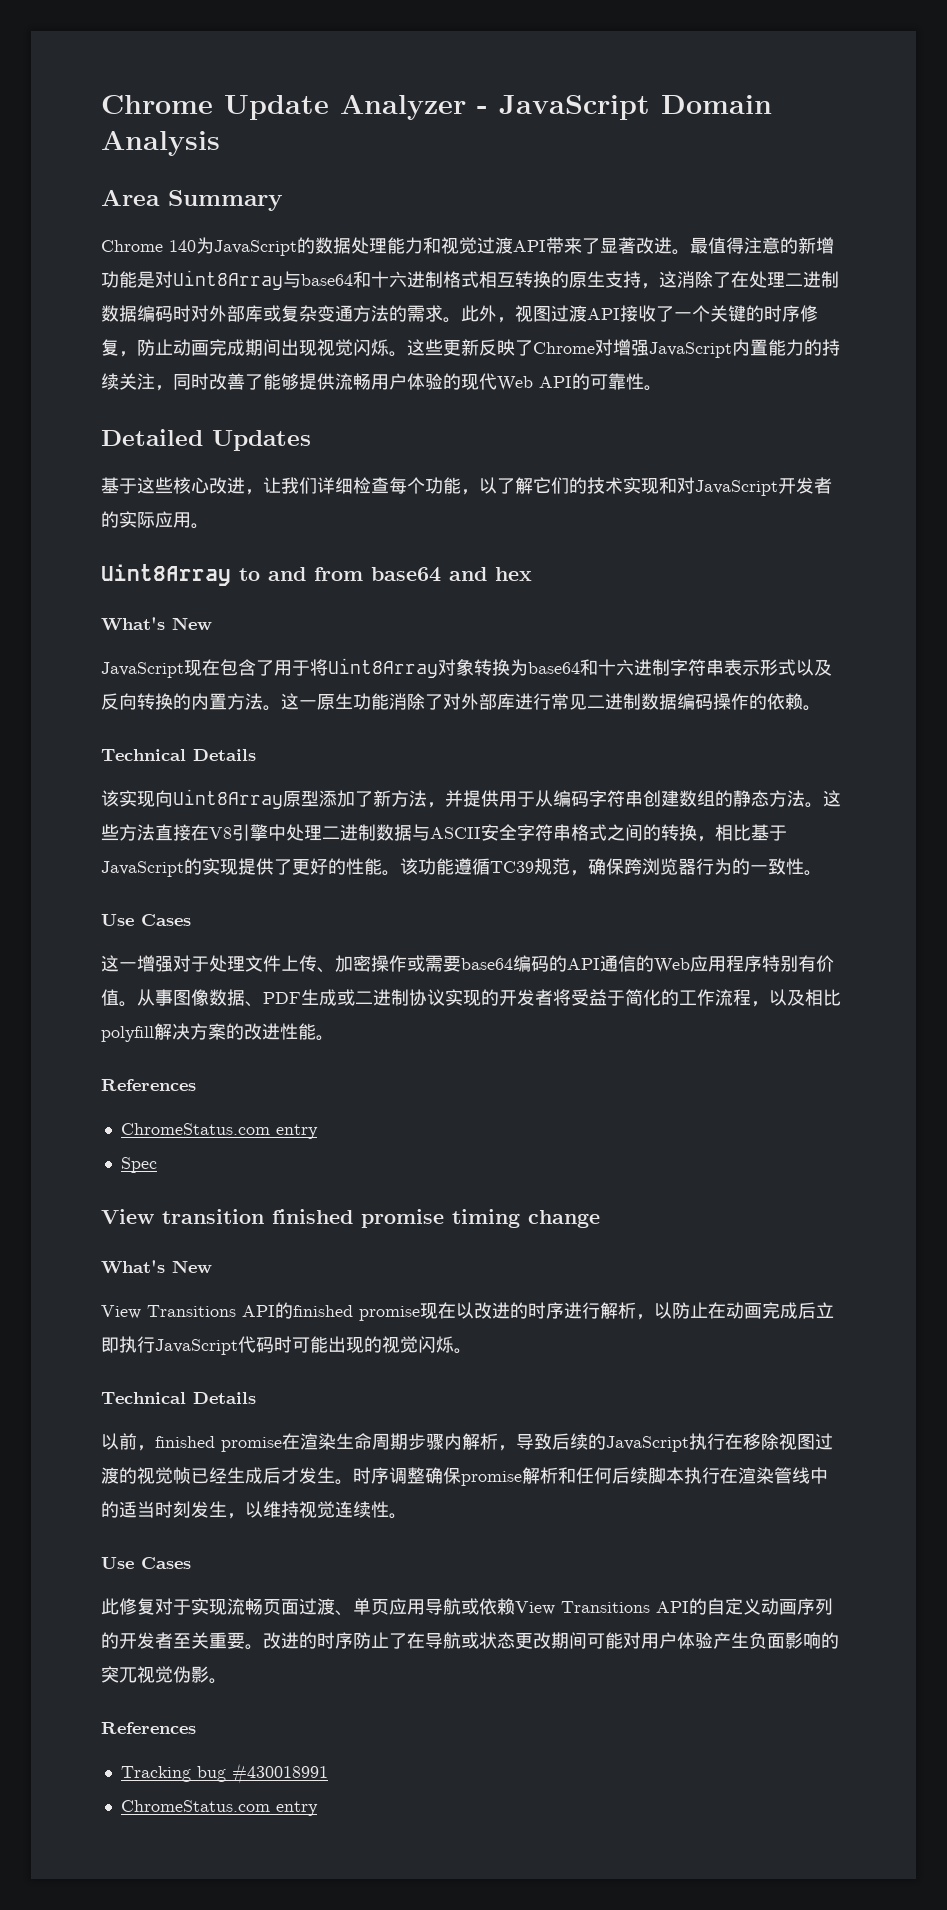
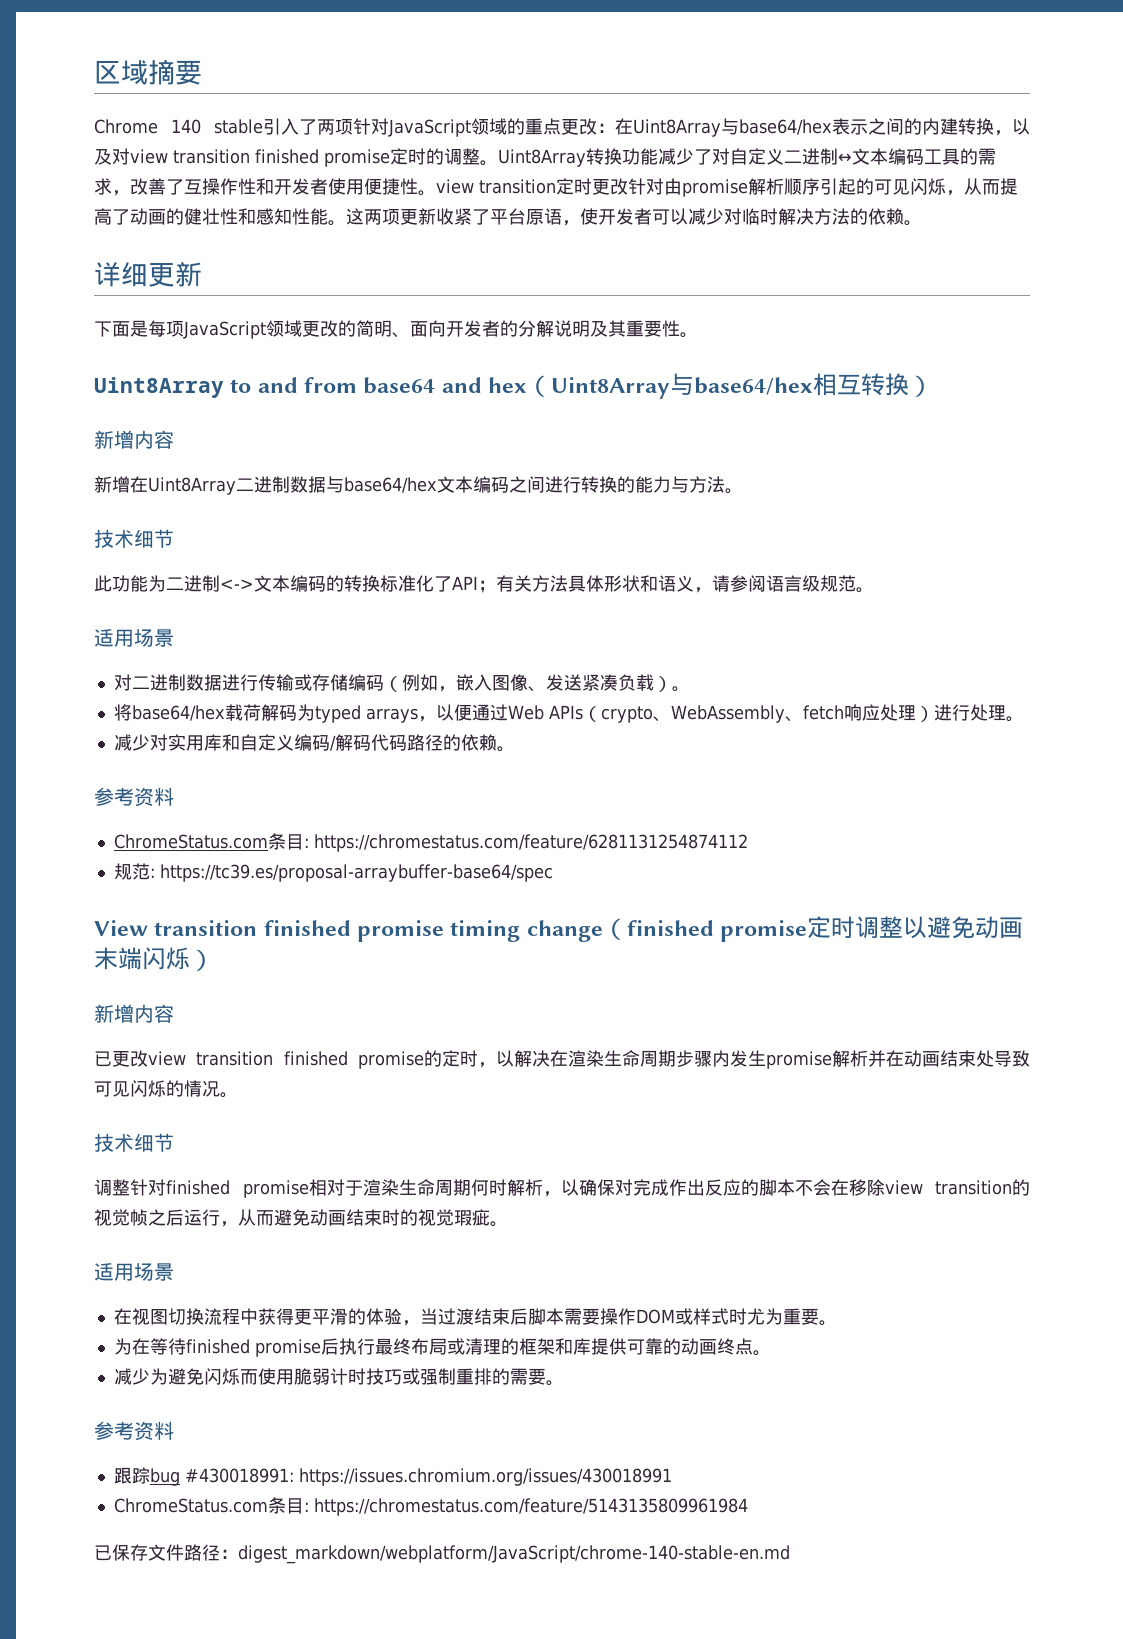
[101,95,772,120] [101,131,220,156] [101,189,283,211] [101,237,834,256] [101,270,839,290] [101,305,818,323] [101,339,840,358] [101,373,662,391] [101,429,311,451] [101,477,832,496] [101,511,191,528] Chrome Update Analyzer - JavaScript Domain Analysis // Area Summary // Chrome 140为JavaScript的数据处理能力和视觉过渡API带来了显著改进。最值得注意的新增功能是对Uint8Array与base64和十六进制格式相互转换的原生支持，这消除了在处理二进制数据编码时对外部库或复杂变通方法的需求。此外，视图过渡API接收了一个关键的时序修复，防止动画完成期间出现视觉闪烁。这些更新反映了Chrome对增强JavaScript内置能力的持续关注，同时改善了能够提供流畅用户体验的现代Web API的可靠性。 // Detailed Updates // 基于这些核心改进，让我们详细检查每个功能，以了解它们的技术实现和对JavaScript开发者的实际应用 -> [94,59,202,85] [94,118,1030,137] [94,148,996,167] [94,178,1018,197] [94,208,922,226] [94,261,202,287] [94,320,680,339] 区域摘要 // Chrome 140 stable引入了两项针对JavaScript领域的重点更改：在Uint8Array与base64/hex表示之间的内建转换，以及对view transition finished promise定时的调整。Uint8Array转换功能减少了对自定义二进制↔文本编码工具的需求，改善了互操作性和开发者使用便捷性。view transition定时更改针对由promise解析顺序引起的可见闪烁，从而提高了动画的健壮性和感知性能。这两项更新收紧了平台原语，使开发者可以减少对临时解决方法的依赖。 // 详细更新 // 下面是每项JavaScript领域更改的简明、面向开发者的分解说明及其重要性
[101,617,212,631] [101,658,832,678] [101,693,821,711] [101,749,256,761] [101,789,841,809] [101,824,787,842] [101,858,822,877] [101,914,191,926] [101,955,834,973] [101,989,841,1007] [101,1023,334,1042] [101,1079,196,1091] [120,1123,318,1139] [120,1157,157,1173] // What's New // JavaScript现在包含了用于将Uint8Array对象转换为base64和十六进制字符串表示形式以及反向转换的内置方法。这一原生功能消除了对外部库进行常见二进制数据编码操作的依赖。 // Technical Details // 该实现向Uint8Array原型添加了新方法，并提供用于从编码字符串创建数组的静态方法。这些方法直接在V8引擎中处理二进制数据与ASCII安全字符串格式之间的转换，相比基于JavaScript的实现提供了更好的性能。该功能遵循TC39规范，确保跨浏览器行为的一致性。 // Use Cases // 这一增强对于处理文件上传、加密操作或需要base64编码的API通信的Web应用程序特别有价值。从事图像数据、PDF生成或二进制协议实现的开发者将受益于简化的工作流程，以及相比polyfill解决方案的改进性能。 // References // ChromeStatus.com entry // Spec -> [527,373,934,399] [94,430,174,449] [94,476,743,495] [94,529,174,548] [94,575,874,593] [94,629,174,647] [113,674,690,692] [113,704,1024,723] [113,734,515,752] [94,787,174,807] [113,833,748,852] [113,863,553,882] （Uint8Array与base64/hex相互转换） // 新增内容 // 新增在Uint8Array二进制数据与base64/hex文本编码之间进行转换的能力与方法。 // 技术细节 // 此功能为二进制<->文本编码的转换标准化了API；有关方法具体形状和语义，请参阅语言级规范。 // 适用场景 // 对二进制数据进行传输或存储编码（例如，嵌入图像、发送紧凑负载）。 // 将base64/hex载荷解码为typed arrays，以便通过Web APIs（crypto、WebAssembly、fetch响应处理）进行处理。 // 减少对实用库和自定义编码/解码代码路径的依赖。 // 参考资料 // ChromeStatus.com条目: https://chromestatus.com/feature/6281131254874112 // 规范: https://tc39.es/proposal-arraybuffer-base64/spec
[101,1260,212,1274] [101,1302,834,1321] [101,1336,472,1355] [101,1392,256,1404] [101,1433,282,1452] // What's New // View Transitions API的finished promise现在以改进的时序进行解析，以防止在动画完成后立即执行JavaScript代码时可能出现的视觉闪烁。 // Technical Details // 以前，finished promise -> [602,916,1024,942] [94,947,214,971] [94,1004,174,1023] [94,1050,550,1069] （finished promise定时调整以避免动画末端闪烁） // 新增内容 // 已更改view transition finished promise的定时，以解决
[462,1433,833,1452] [101,1467,828,1486] [101,1501,407,1519] [101,1557,191,1569] [101,1598,833,1616] [101,1632,839,1650] [101,1666,227,1684] [101,1722,196,1734] [120,1763,328,1784] [120,1800,318,1816] 解析，导致后续的JavaScript执行在移除视图过渡的视觉帧已经生成后才发生。时序调整确保promise解析和任何后续脚本执行在渲染管线中的适当时刻发生，以维持视觉连续性。 // Use Cases // 此修复对于实现流畅页面过渡、单页应用导航或依赖View Transitions API的自定义动画序列的开发者至关重要。改进的时序防止了在导航或状态更改期间可能对用户体验产生负面影响的突兀视觉伪影。 // References // Tracking bug #430018991 // ChromeStatus.com entry -> [730,1050,1030,1069] [94,1080,238,1098] [94,1133,174,1152] [94,1179,1030,1198] [94,1209,508,1227] [94,1263,174,1281] [113,1308,837,1326] [113,1338,771,1357] [113,1368,564,1386] [94,1421,174,1441] [113,1467,672,1486] [113,1497,748,1516] [94,1544,790,1564] 发生promise解析并在动画结束处导致可见闪烁的情况。 // 技术细节 // 调整针对finished promise相对于渲染生命周期何时解析，以确保对完成作出反应的脚本不会在移除view transition的视觉帧之后运行，从而避免动画结束时的视觉瑕疵。 // 适用场景 // 在视图切换流程中获得更平滑的体验，当过渡结束后脚本需要操作DOM或样式时尤为重要。 // 为在等待finished promise后执行最终布局或清理的框架和库提供可靠的动画终点。 // 减少为避免闪烁而使用脆弱计时技巧或强制重排的需要。 // 参考资料 // 跟踪bug #430018991: https://issues.chromium.org/issues/430018991 // ChromeStatus.com条目: https://chromestatus.com/feature/5143135809961984 // 已保存文件路径：digest_markdown/webplatform/JavaScript/chrome-140-stable-en.md

